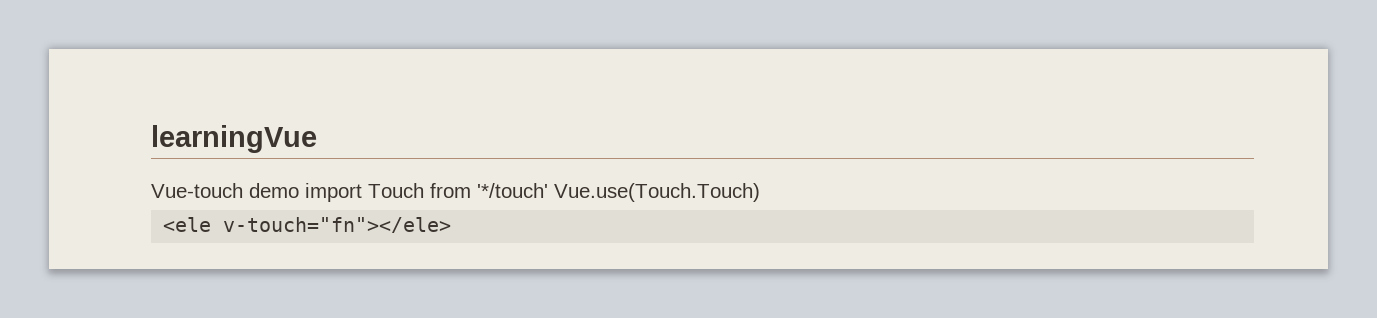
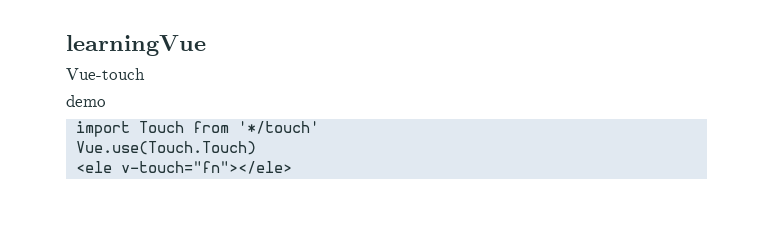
(243, 190) none -> (145, 74) //
(299, 190) none -> (106, 101) //
(548, 190) none -> (319, 127) //

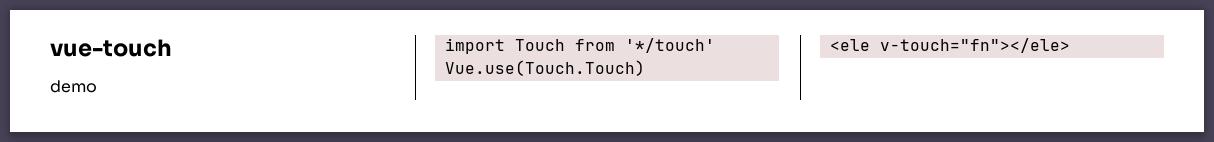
[66,35,206,56] [66,68,145,80] learningVue // Vue-touch -> [50,39,172,57] vue-touch

